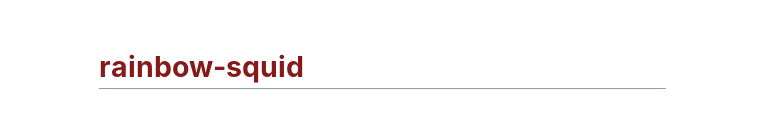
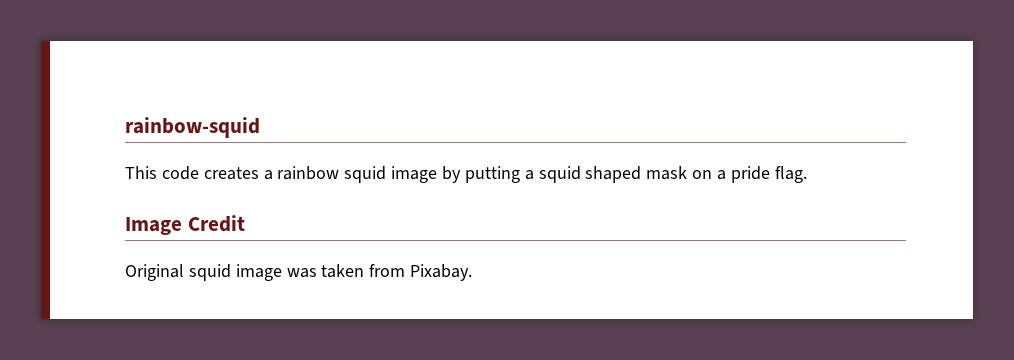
(304, 68) none -> [125,166,807,183] [125,215,245,235] [125,264,473,281] // This code creates a rainbow squid image by putting a squid shaped mask on a pride flag. // Image Credit // Original squid image was taken from Pixabay.

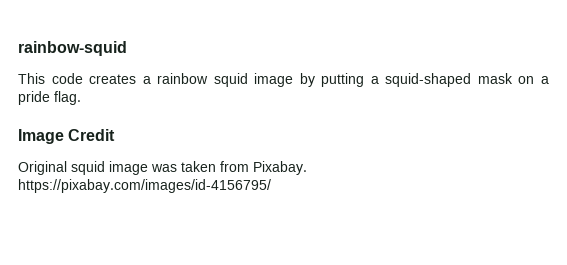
[538,166,642,183] squid shaped -> [385,73,472,87] squid-shaped
(473, 272) none -> [18,179,271,193] https://pixabay.com/images/id-4156795/

